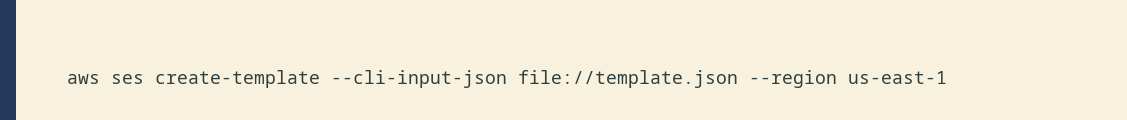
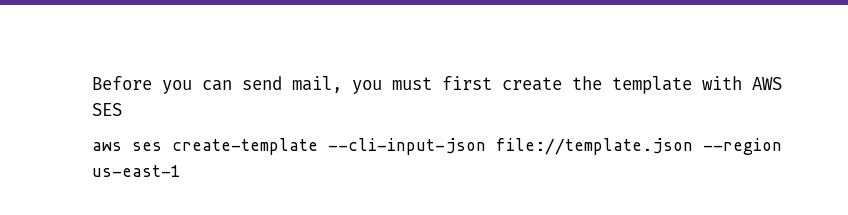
(67, 79) none -> [92,76,782,94] [92,103,122,116] Before you can send mail, you must first create the template with AWS SES //

